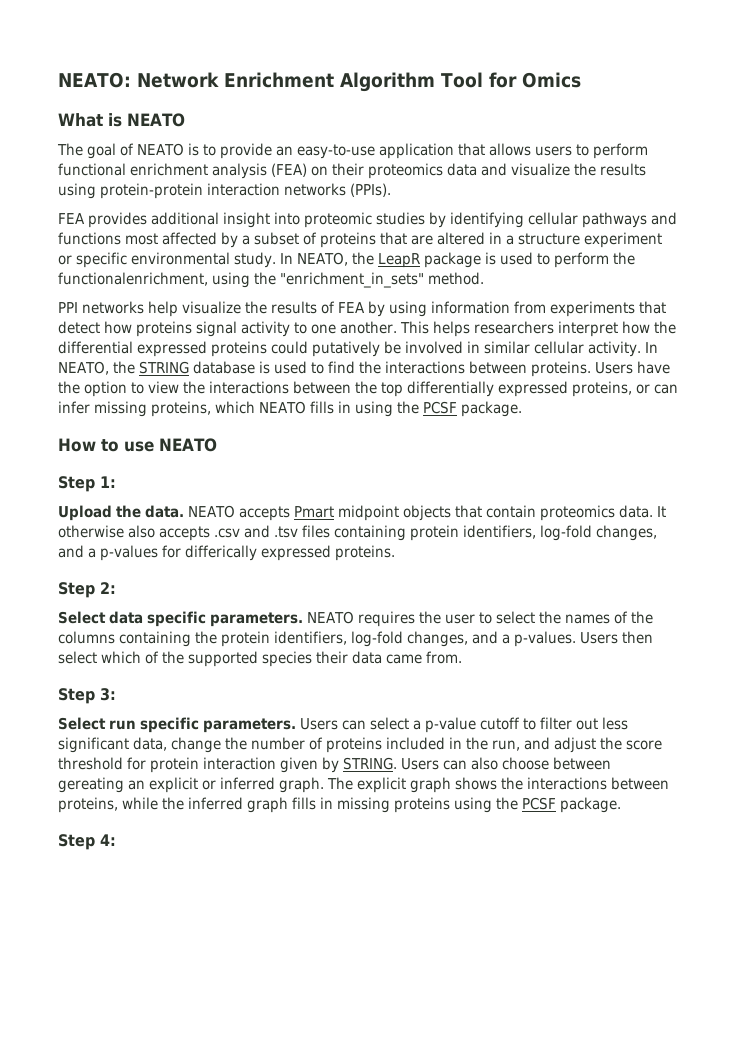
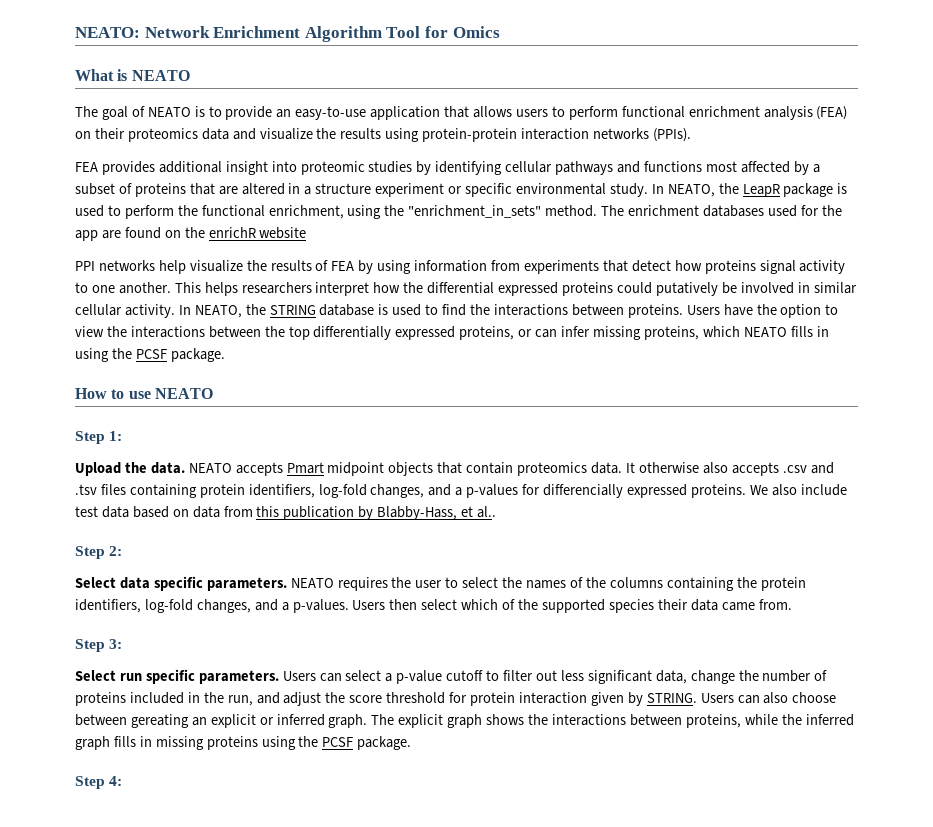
[58,272,208,286] functionalenrichment, -> [201,205,344,219] functional enrichment,
(484, 278) none -> [601,205,842,217] [75,227,307,241] The enrichment databases used for the app are found on the enrichR website
[185,545,257,561] differically -> [543,484,624,498] differencially
(395, 553) none -> [749,484,847,496] [75,506,497,520] We also include test data based on data from this publication by Blabby-Hass, et al..

